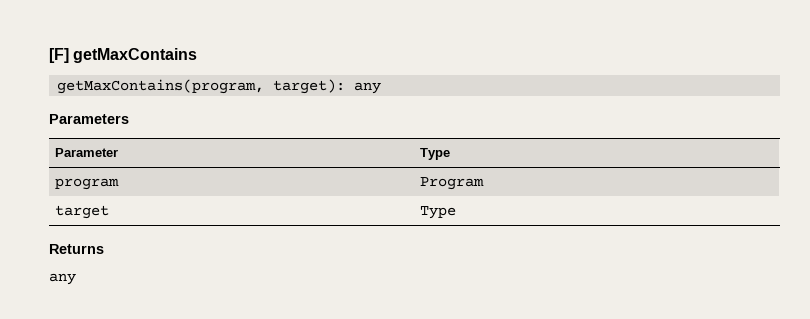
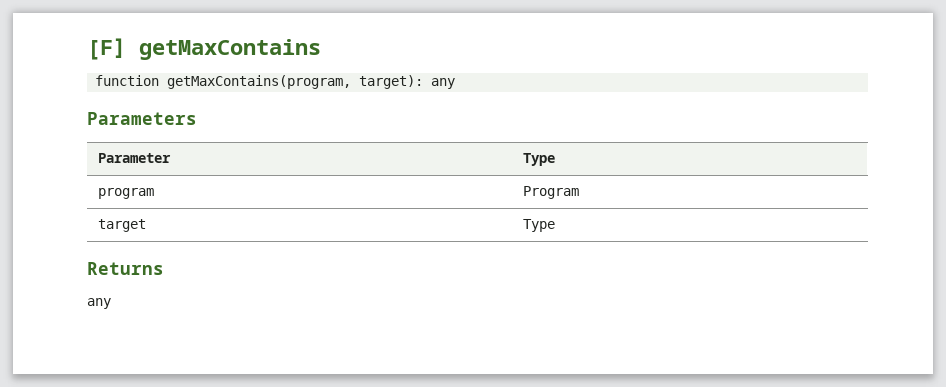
(198, 55) none -> [95,75,160,86] function

